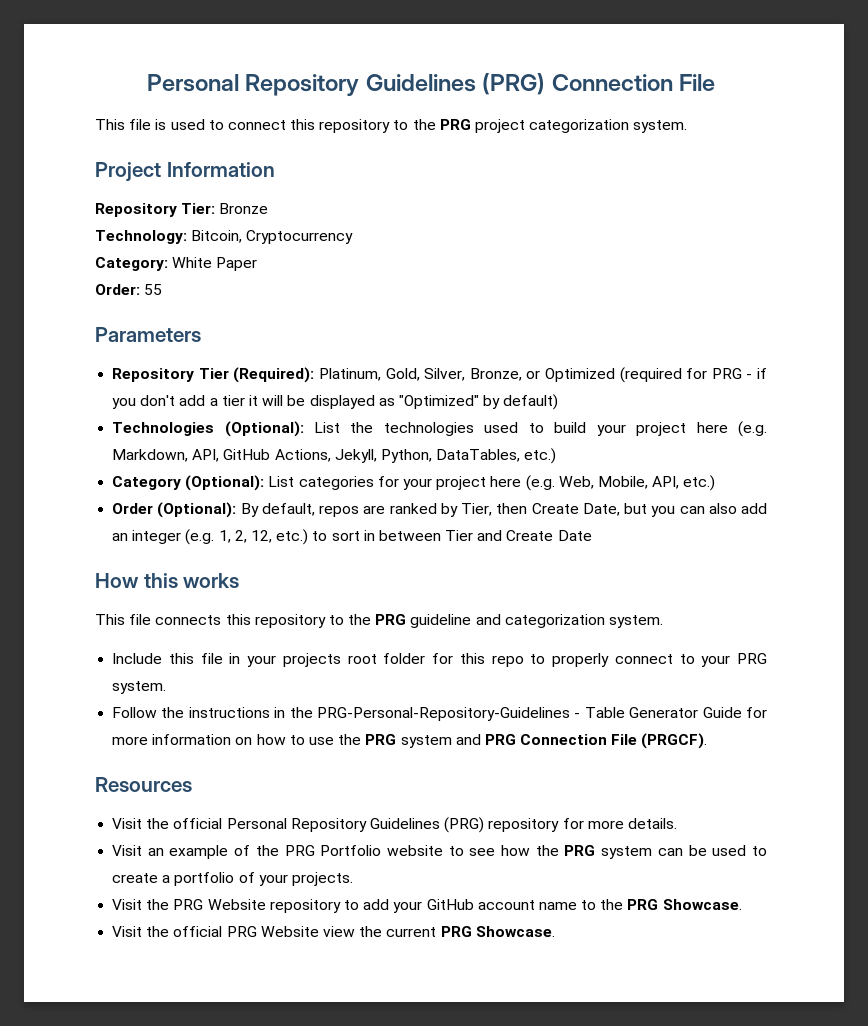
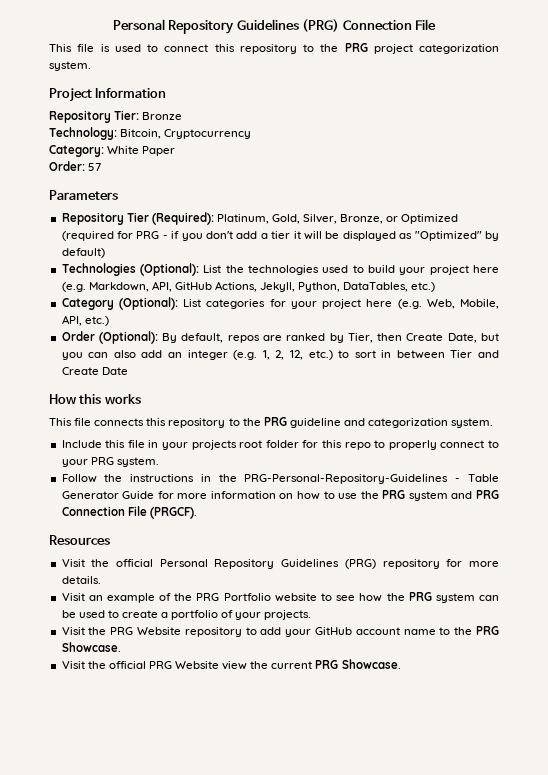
[144,284,163,295] 55 -> [88,163,102,171] 57

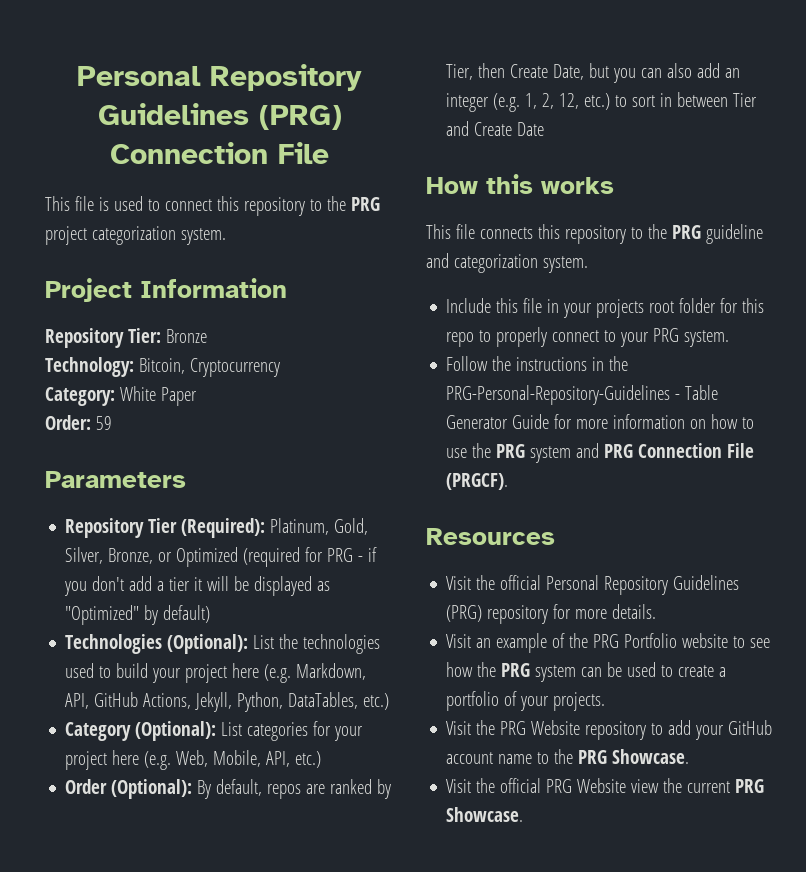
[88,163,102,171] 57 -> [95,416,112,430] 59

